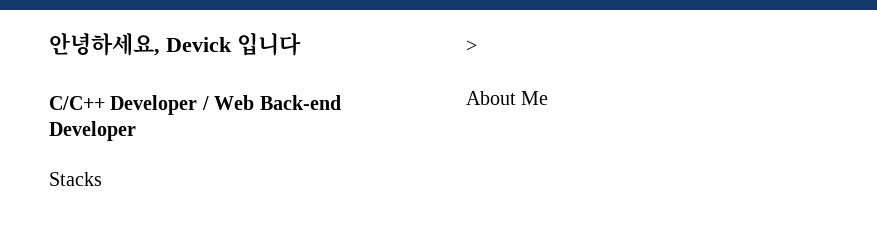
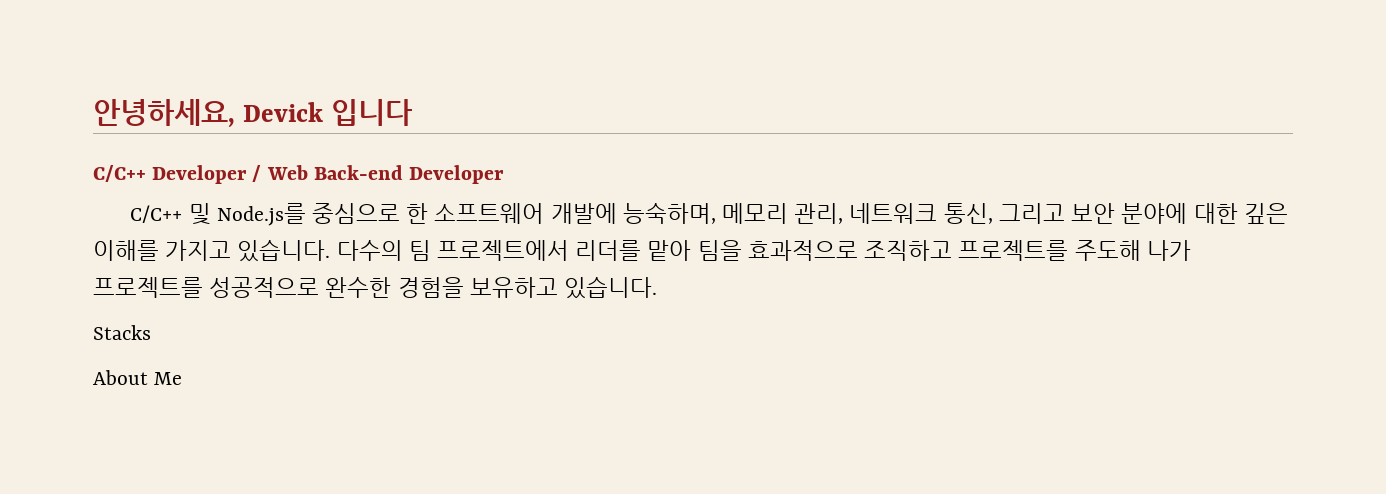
(136, 131) none -> [130,202,1288,226] [93,239,1191,262] [93,276,658,299] // C/C++ 및 Node.js를 중심으로 한 소프트웨어 개발에 능숙하며, 메모리 관리, 네트워크 통신, 그리고 보안 분야에 대한 깊은 이해를 가지고 있습니다. 다수의 팀 프로젝트에서 리더를 맡아 팀을 효과적으로 조직하고 프로젝트를 주도해 나가 프로젝트를 성공적으로 완수한 경험을 보유하고 있습니다.
[466,40,477,52] // > -> (151, 332) none

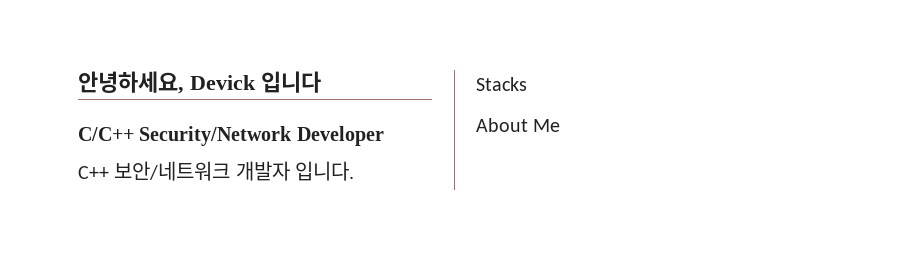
[152,165,505,184] [130,202,1288,226] [93,239,1191,262] [93,276,658,299] Developer / Web Back-end Developer // C/C++ 및 Node.js를 중심으로 한 소프트웨어 개발에 능숙하며, 메모리 관리, 네트워크 통신, 그리고 보안 분야에 대한 깊은 이해를 가지고 있습니다. 다수의 팀 프로젝트에서 리더를 맡아 팀을 효과적으로 조직하고 프로젝트를 주도해 나가 프로젝트를 성공적으로 완수한 경험을 보유하고 있습니다. -> [139,126,384,146] [78,161,355,181] Security/Network Developer // C++ 보안/네트워크 개발자 입니다.

